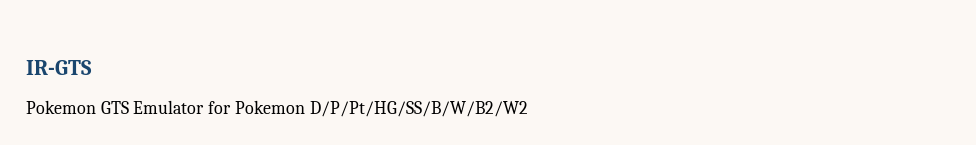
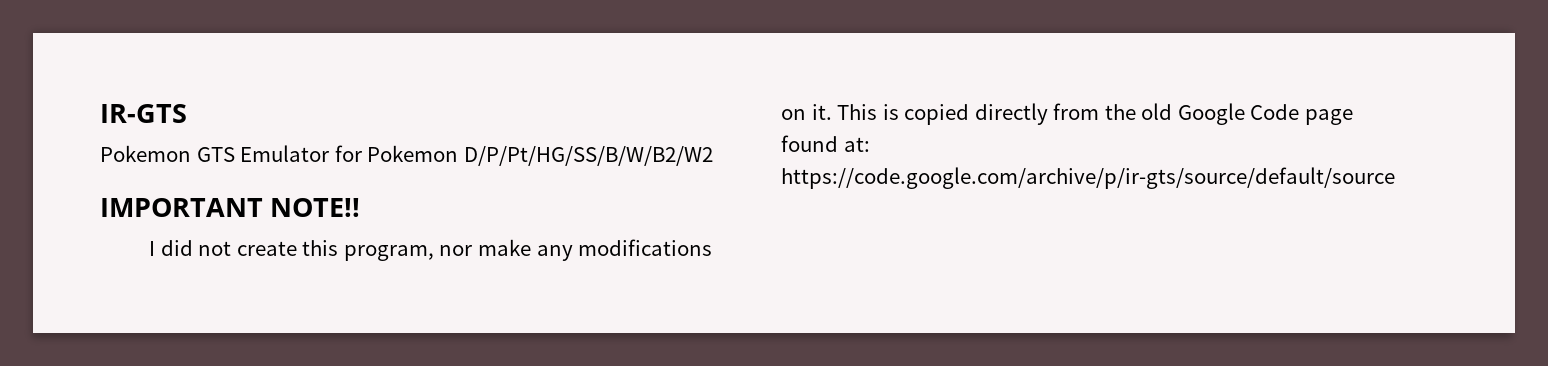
(528, 109) none -> [100,198,361,217] [149,239,713,261] [781,103,1353,125] [781,135,870,152] [781,167,1395,189] // IMPORTANT NOTE!! // I did not create this program, nor make any modifications on it. This is copied directly from the old Google Code page found at: https://code.google.com/archive/p/ir-gts/source/default/source

